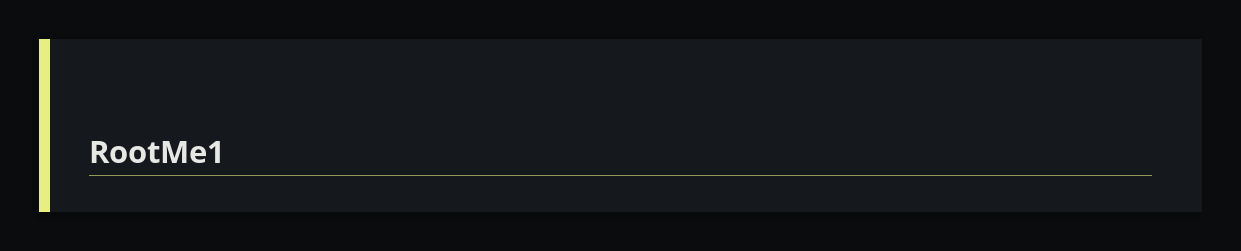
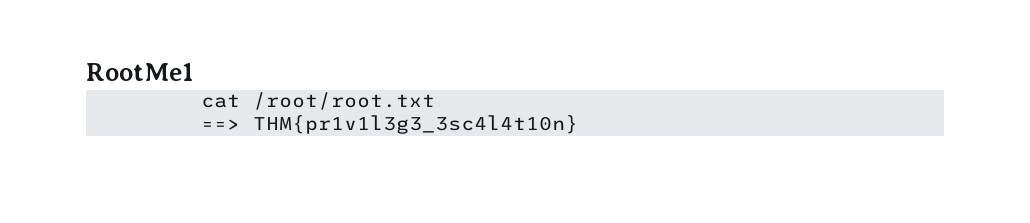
(225, 152) none -> [201,92,436,110] [201,115,579,134] // cat /root/root.txt // ==> THM{pr1v1l3g3_3sc4l4t10n}

